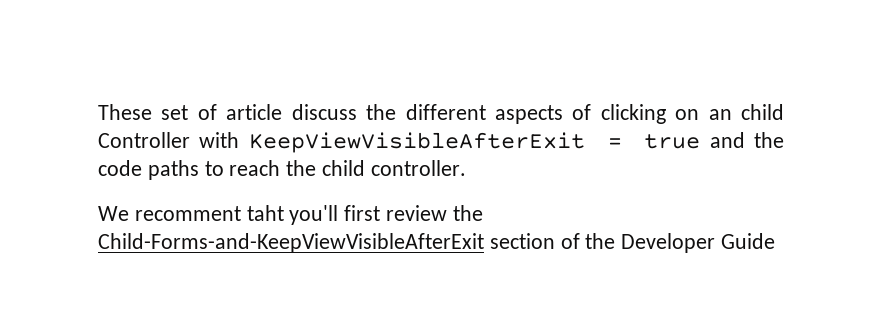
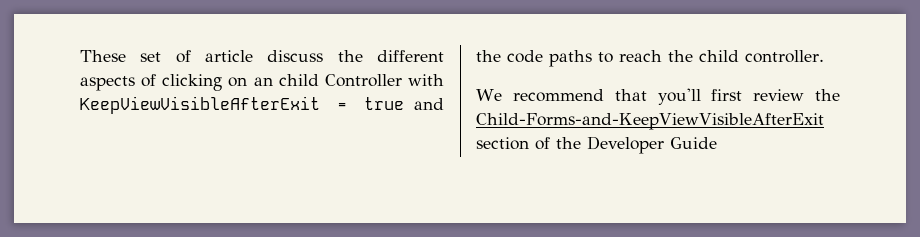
[134,205,284,221] recomment taht -> [512,89,647,102] recommend that

